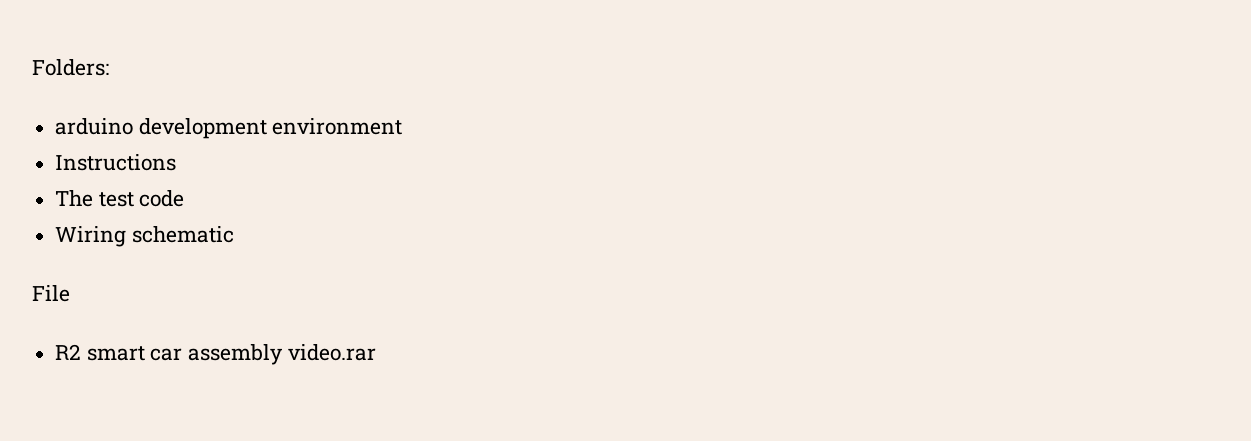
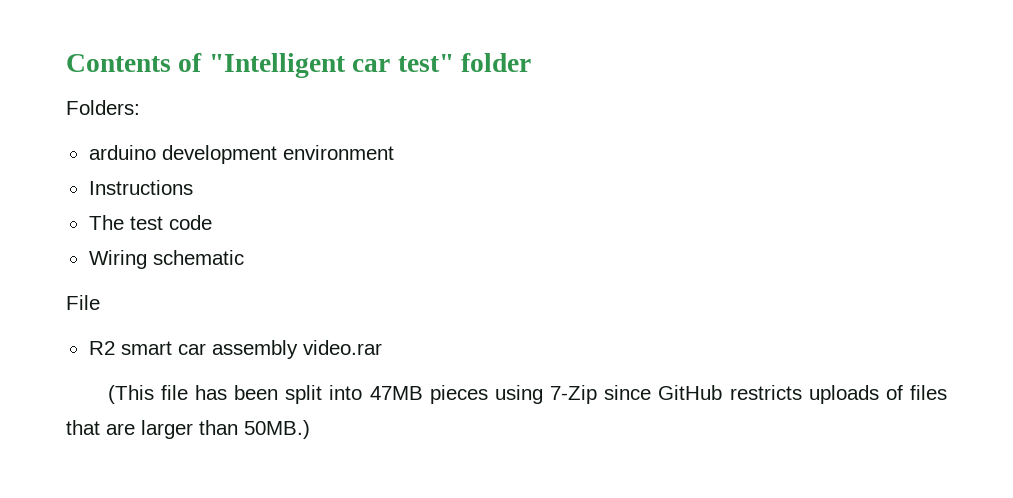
(32, 67) none -> [66,53,532,78] Contents of "Intelligent car test" folder //
(376, 352) none -> [107,385,948,404] [66,420,310,439] // (This file has been split into 47MB pieces using 7-Zip since GitHub restricts uploads of files that are larger than 50MB.)

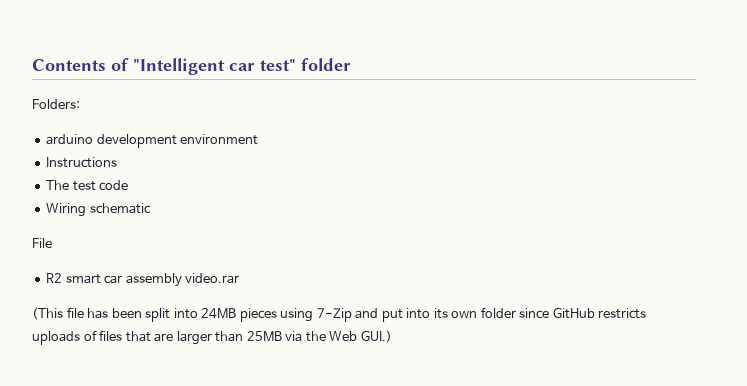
[369,386,423,400] 47MB -> [201,308,237,319] 24MB
(598, 394) none -> [355,307,516,322] and put into its own folder
[244,420,310,439] 50MB.) -> [246,330,392,343] 25MB via the Web GUI.)

